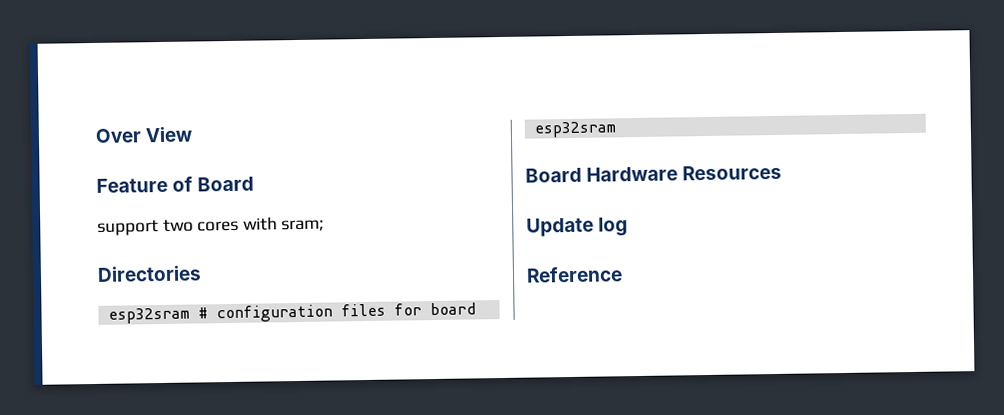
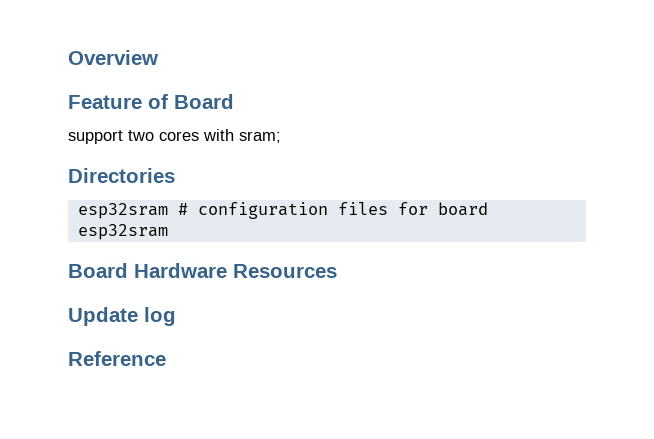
[95,126,193,143] Over View -> [68,50,158,65] Overview

